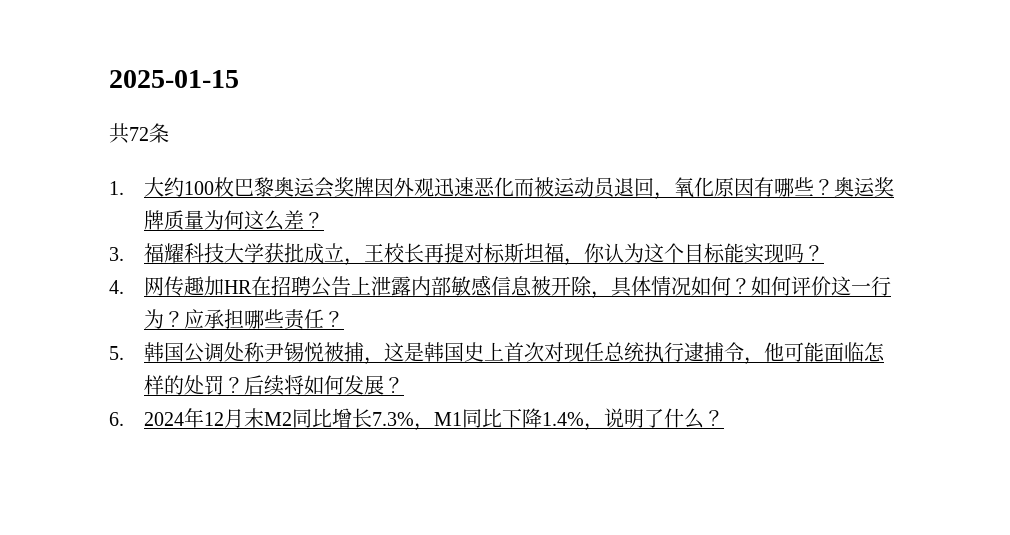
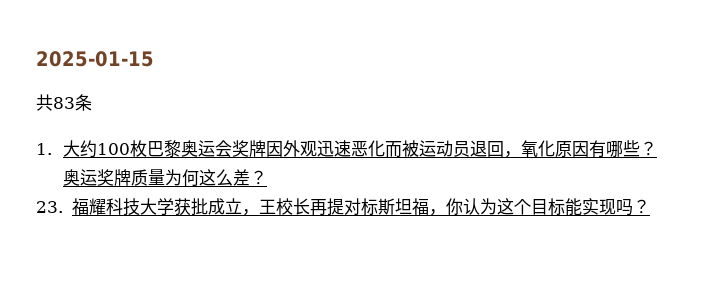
[129,127,149,141] 72 -> [53,97,75,109] 83
[109,247,124,261] 3. -> [36,201,63,213] 23.
[109,275,892,299] [144,309,345,330] [109,342,886,365] [144,375,405,396] [109,408,725,431] // 4.网传趣加HR在招聘公告上泄露内部敏感信息被开除，具体情况如何？如何评价这一行为？应承担哪些责任？ // 5.韩国公调处称尹锡悦被捕，这是韩国史上首次对现任总统执行逮捕令，他可能面临怎样的处罚？后续将如何发展？ // 6. 2024年12月末M2同比增长7.3%，M1同比下降1.4%，说明了什么？ -> (650, 206) none

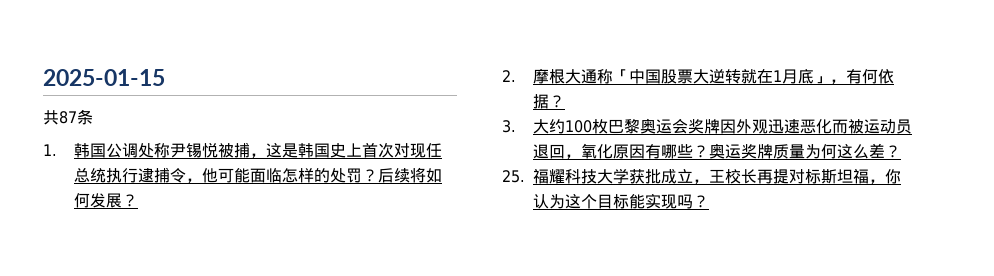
[53,97,75,109] 83 -> [59,111,77,124] 87
(52, 149) none -> [73,142,442,158] [73,167,442,183] [73,193,138,208] [502,68,894,84] [532,94,565,109] [502,120,516,133] 韩国公调处称尹锡悦被捕，这是韩国史上首次对现任总统执行逮捕令，他可能面临怎样的处罚？后续将如何发展？ // 2.摩根大通称「中国股票大逆转就在1月底」，有何依据？ // 3.
[36,201,63,213] 23. -> [502,170,525,183] 25.

